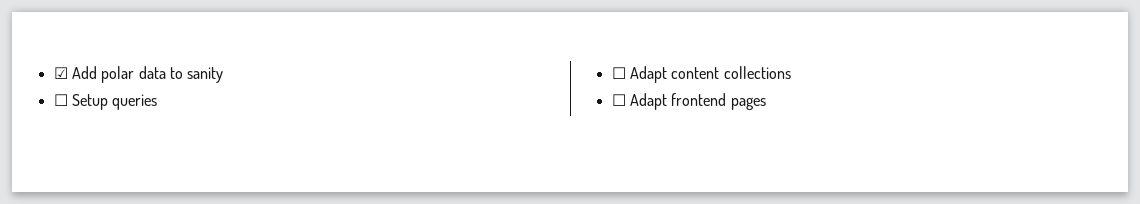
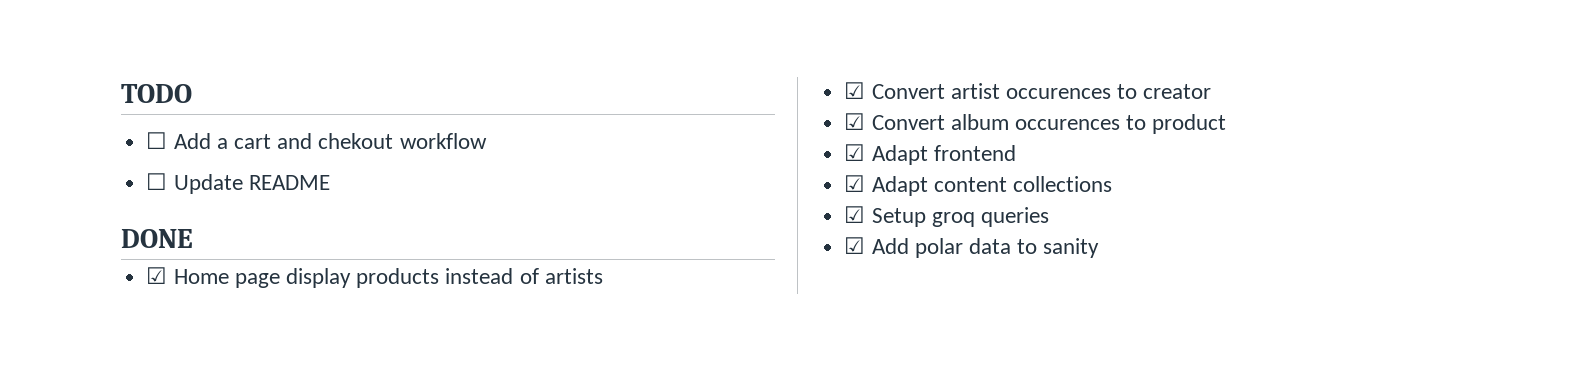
(53, 73) none -> [121,84,192,103] [146,132,487,149] [146,173,330,194] [121,229,193,248] [146,267,603,288] [844,82,1212,99] [844,113,1227,134] [844,144,1016,165] [844,175,1112,196] [844,206,1049,227] TODO // ☐ Add a cart and chekout workflow // ☐ Update README // DONE // ☑ Home page display products instead of artists // ☑ Convert artist occurences to creator // ☑ Convert album occurences to product // ☑ Adapt frontend // ☑ Adapt content collections // ☑ Setup groq queries //
[53,94,158,110] [611,66,791,83] [611,93,766,110] // ☐ Setup queries // ☐ Adapt content collections // ☐ Adapt frontend pages -> (1100, 248) none

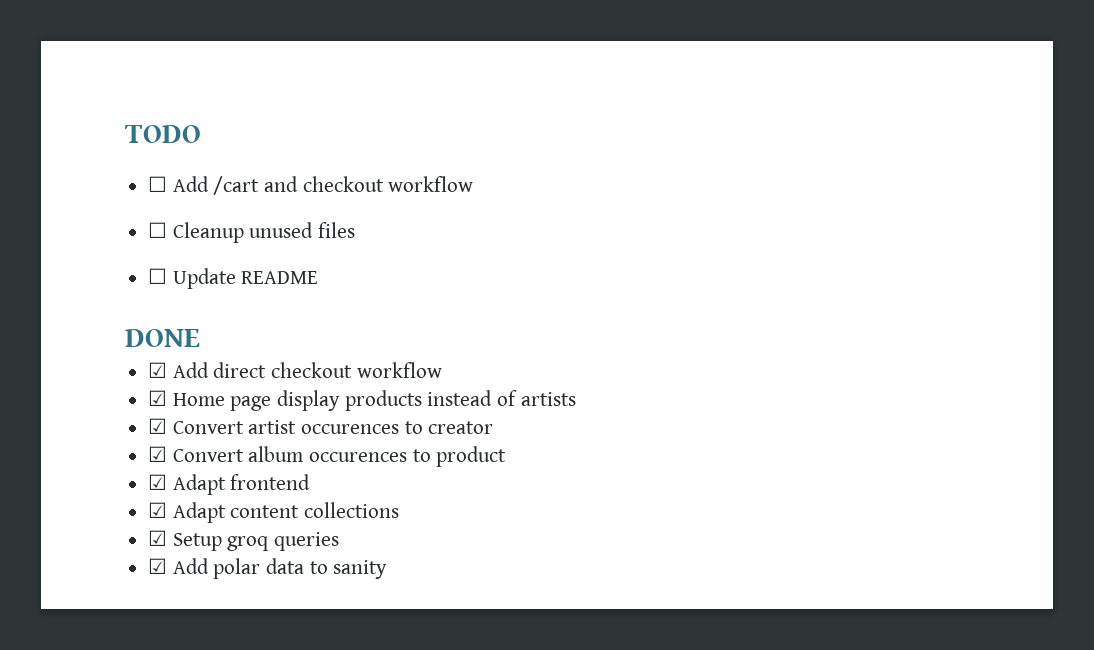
[216,133,487,149] a cart and chekout workflow -> [213,176,474,195] [148,222,356,243] /cart and checkout workflow // ☐ Cleanup unused files
(193, 238) none -> [148,362,442,378] // ☑ Add direct checkout workflow

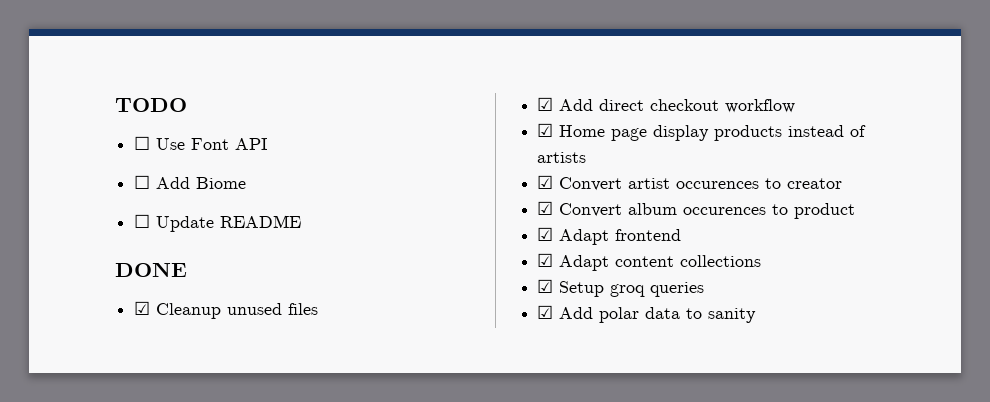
[172,176,474,195] [148,222,356,243] Add /cart and checkout workflow // ☐ Cleanup unused files -> [156,138,269,150] [134,175,247,189] Use Font API // ☐ Add Biome
(200, 338) none -> [134,301,319,319] // ☑ Cleanup unused files

